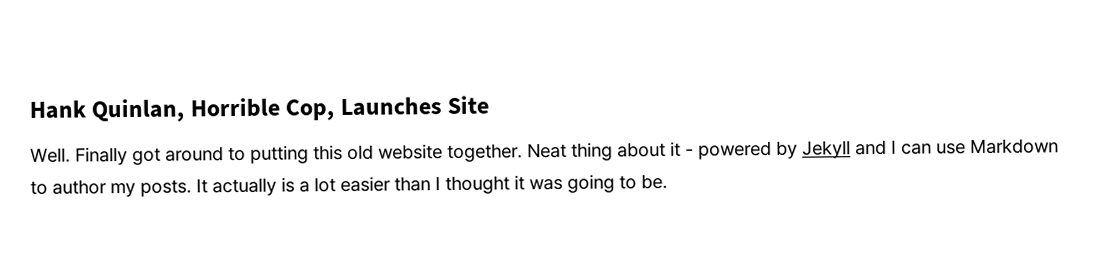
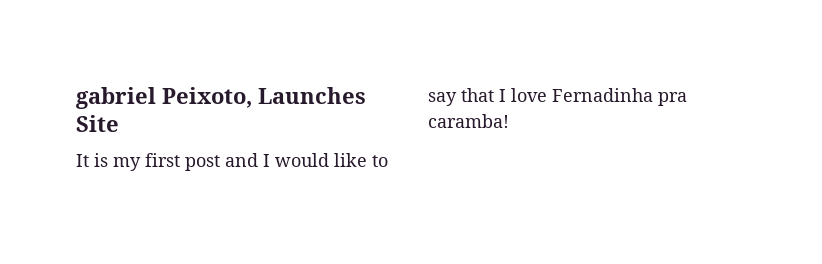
[29,95,490,123] [30,138,1059,166] [30,173,668,198] Hank Quinlan, Horrible Cop, Launches Site // Well. Finally got around to putting this old website together. Neat thing about it - powered by Jekyll and I can use Markdown to author my posts. It actually is a lot easier than I thought it was going to be. -> [76,87,366,109] [76,115,119,132] [76,153,388,171] [428,88,687,106] [428,114,509,128] gabriel Peixoto, Launches Site // It is my first post and I would like to say that I love Fernadinha pra caramba!

